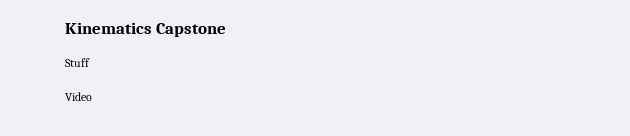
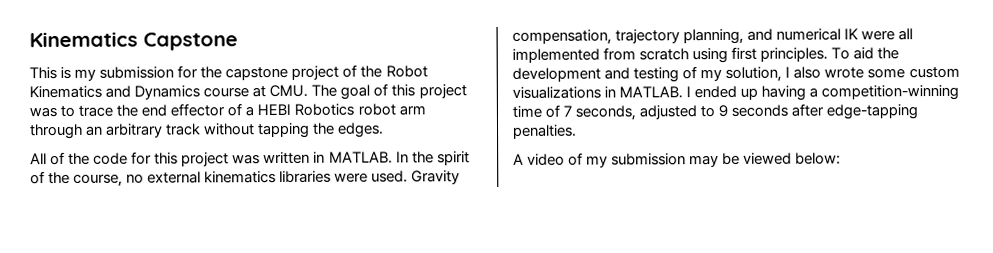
[65,58,90,67] [65,92,92,101] Stuff // Video -> [29,64,428,81] [29,83,467,100] [29,103,426,118] [29,122,385,140] [30,151,470,167] [30,170,461,187] [512,28,914,45] [512,46,900,64] [512,66,960,83] [512,84,960,101] [512,103,919,121] [512,124,577,139] [513,152,842,168] This is my submission for the capstone project of the Robot Kinematics and Dynamics course at CMU. The goal of this project was to trace the end effector of a HEBI Robotics robot arm through an arbitrary track without tapping the edges. // All of the code for this project was written in MATLAB. In the spirit of the course, no external kinematics libraries were used. Gravity compensation, trajectory planning, and numerical IK were all implemented from scratch using first principles. To aid the development and testing of my solution, I also wrote some custom visualizations in MATLAB. I ended up having a competition-winning time of 7 seconds, adjusted to 9 seconds after edge-tapping penalties. // A video of my submission may be viewed below:

